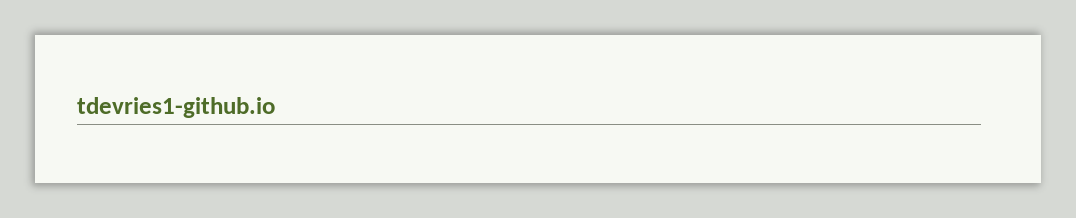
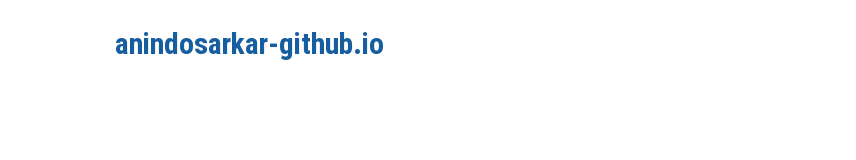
[77,97,275,118] tdevries1-github.io -> [115,32,384,60] anindosarkar-github.io

